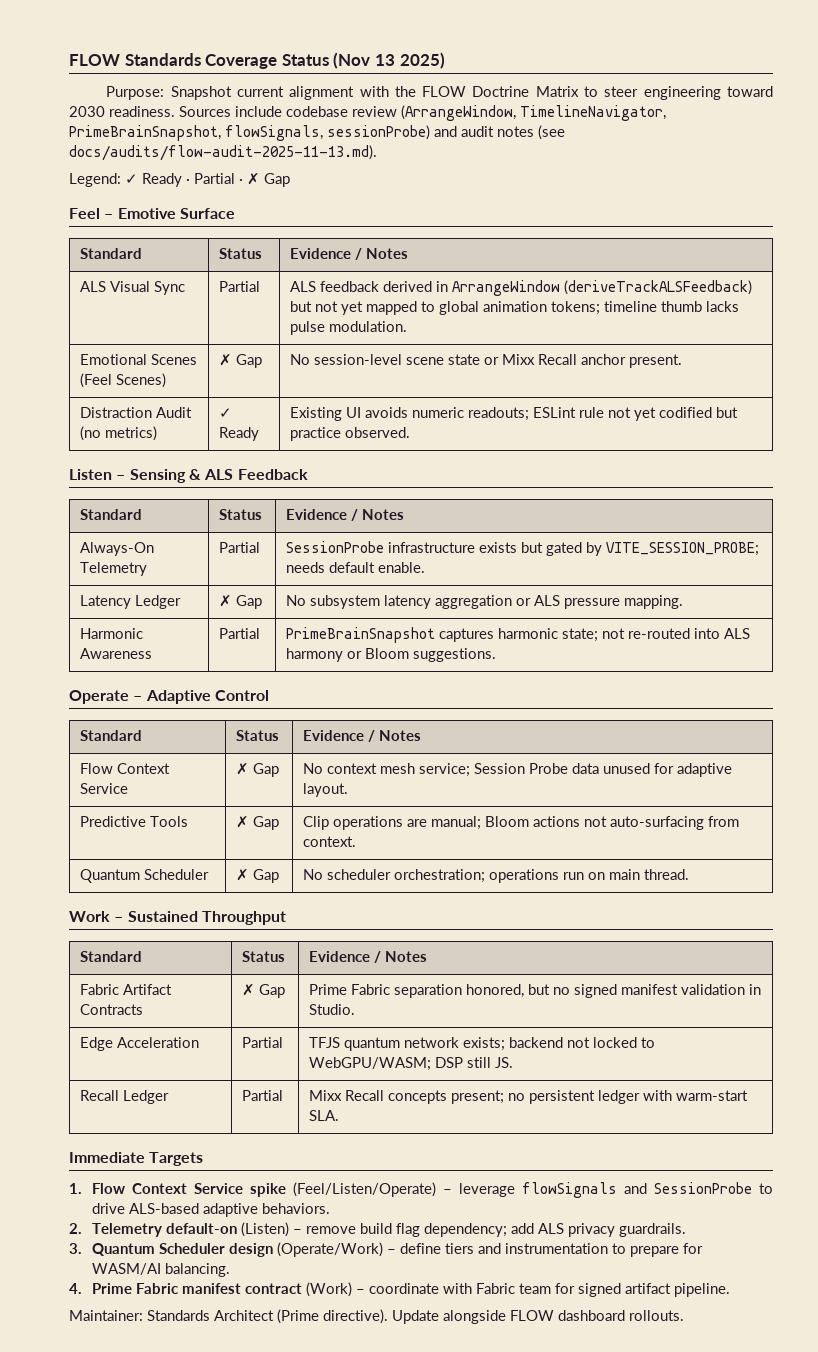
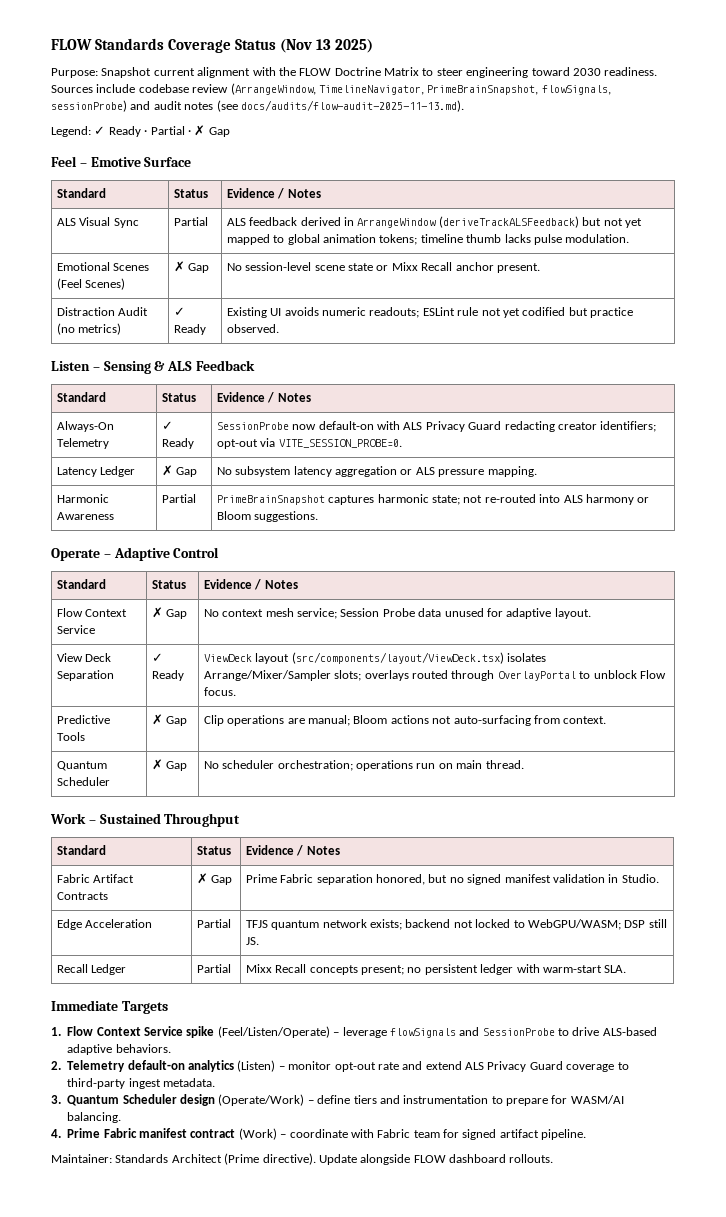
[218,542,260,553] [285,541,759,556] [285,562,425,573] Partial | SessionProbe infrastructure exists but gated by VITE_SESSION_PROBE; needs default enable. -> [161,421,173,430] [161,438,194,449] [216,421,657,432] [216,438,402,449] ✓ Ready | SessionProbe now default-on with ALS Privacy Guard redacting creator identifiers; opt-out via VITE_SESSION_PROBE=0.
(348, 790) none -> [56,653,112,662] [56,670,114,681] [151,653,163,662] [151,670,184,681] [203,652,547,664] [203,670,666,681] [203,687,236,696] // View Deck Separation | ✓ Ready | ViewDeck layout (src/components/layout/ViewDeck.tsx) isolates Arrange/Mixer/Sampler slots; overlays routed through OverlayPortal to unblock Flow focus.
(238, 1228) none -> [188,1060,234,1072] analytics
[306,1223,687,1237] remove build flag dependency; add ALS privacy guardrails. -> [288,1061,629,1072] [67,1078,215,1089] monitor opt-out rate and extend ALS Privacy Guard coverage to third-party ingest metadata.

